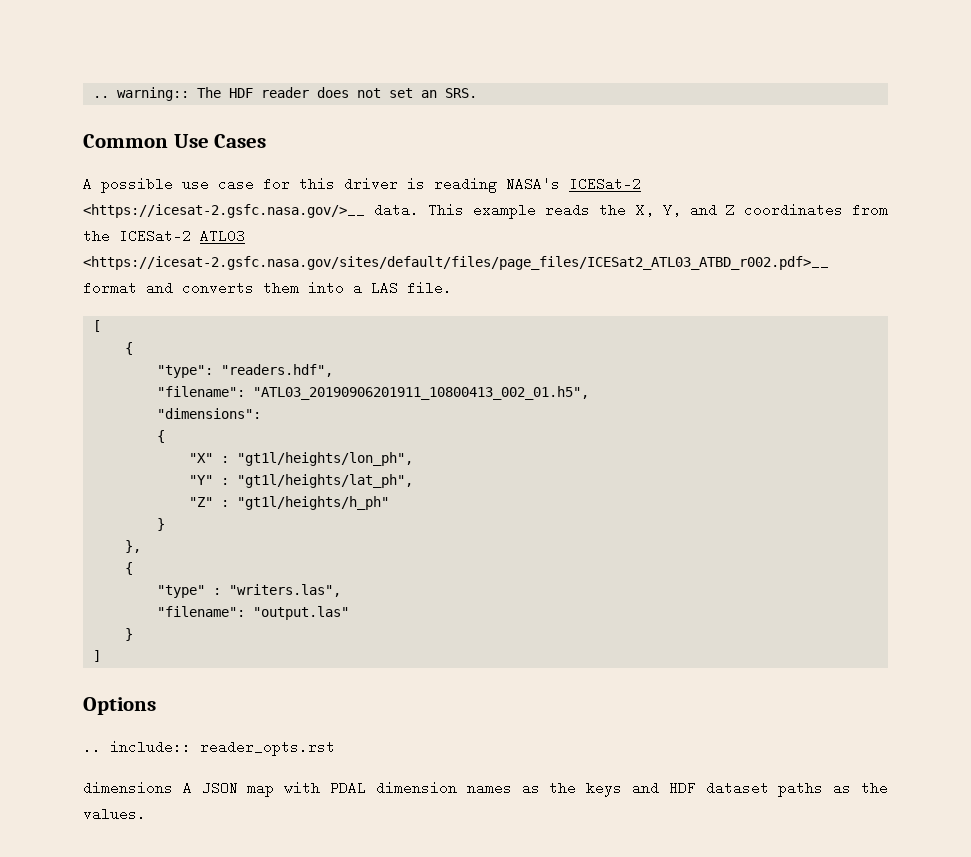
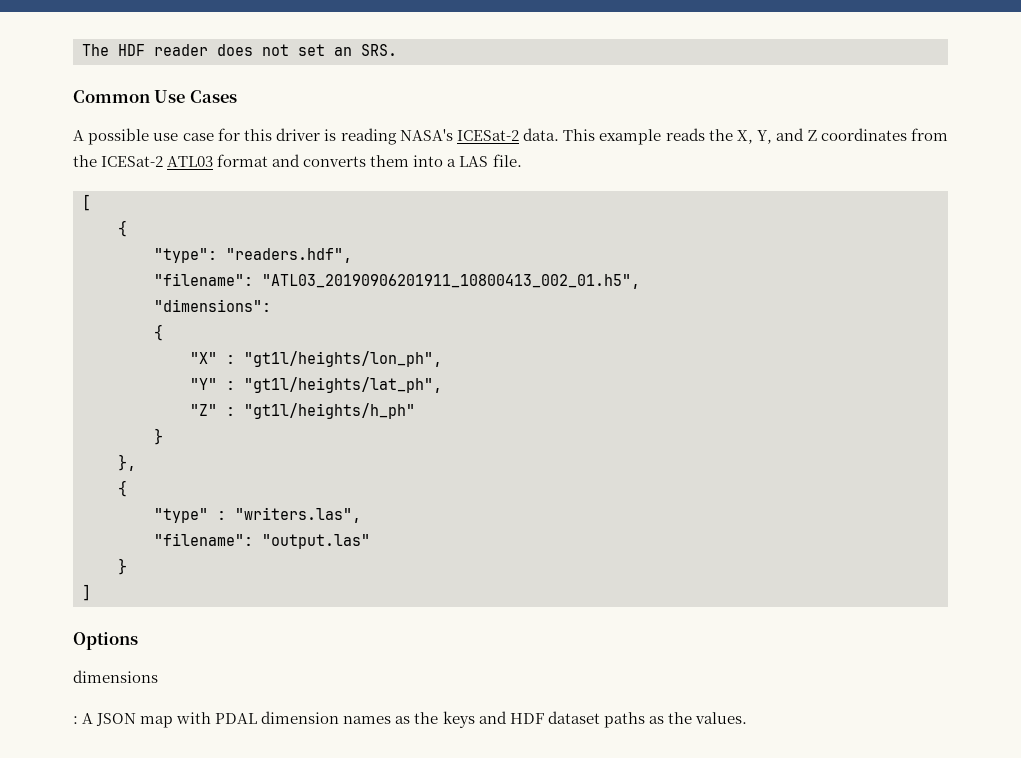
[93,87,190,101] .. warning:: -> (82, 50) none
[83,203,365,218] <https://icesat-2.gsfc.nasa.gov/>__ -> (519, 135) none
[83,255,829,270] <https://icesat-2.gsfc.nasa.gov/sites/default/files/page_files/ICESat2_ATL03_ATBD_r002.pdf>__ -> (214, 161) none
[83,740,335,756] [83,781,173,795] .. include:: reader_opts.rst // dimensions -> [73,670,158,683] [73,716,78,724] dimensions // :

